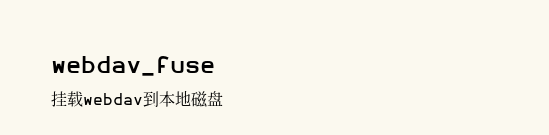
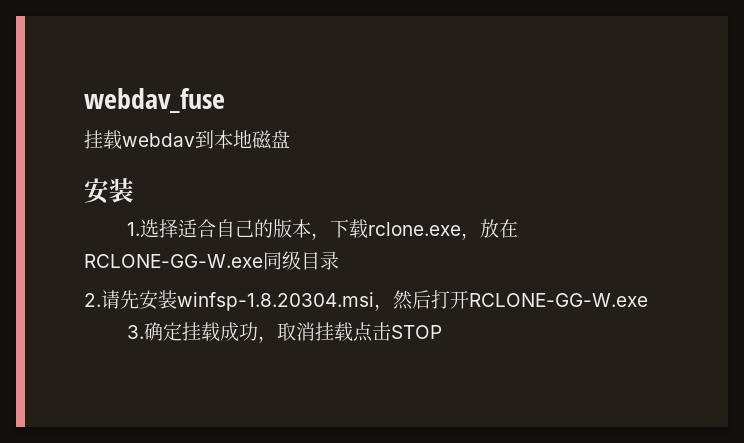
(223, 98) none -> [84,178,134,204] [127,219,519,240] [84,251,339,270] [84,290,648,311] [127,322,443,343] // 安装 // 1.选择适合自己的版本，下载rclone.exe，放在RCLONE-GG-W.exe同级目录 // 2.请先安装winfsp-1.8.20304.msi，然后打开RCLONE-GG-W.exe // 3.确定挂载成功，取消挂载点击STOP

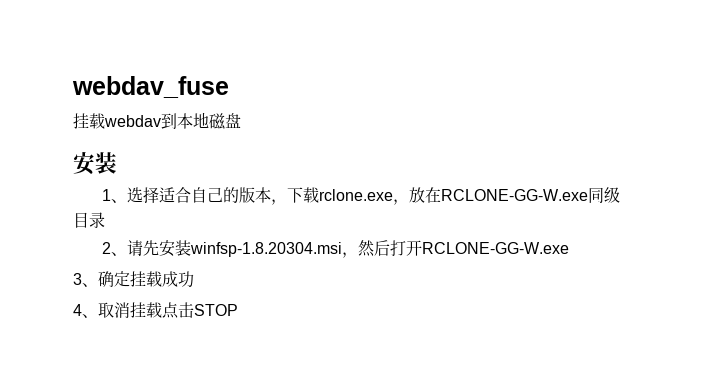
[127,222,141,236] 1. -> [101,189,127,203] 1、
[84,293,101,307] 2. -> [101,242,127,256] 2、
[127,325,145,339] 3. -> [73,273,98,287] 3、
[258,336,278,343] ， -> [73,304,98,318] // 4、

